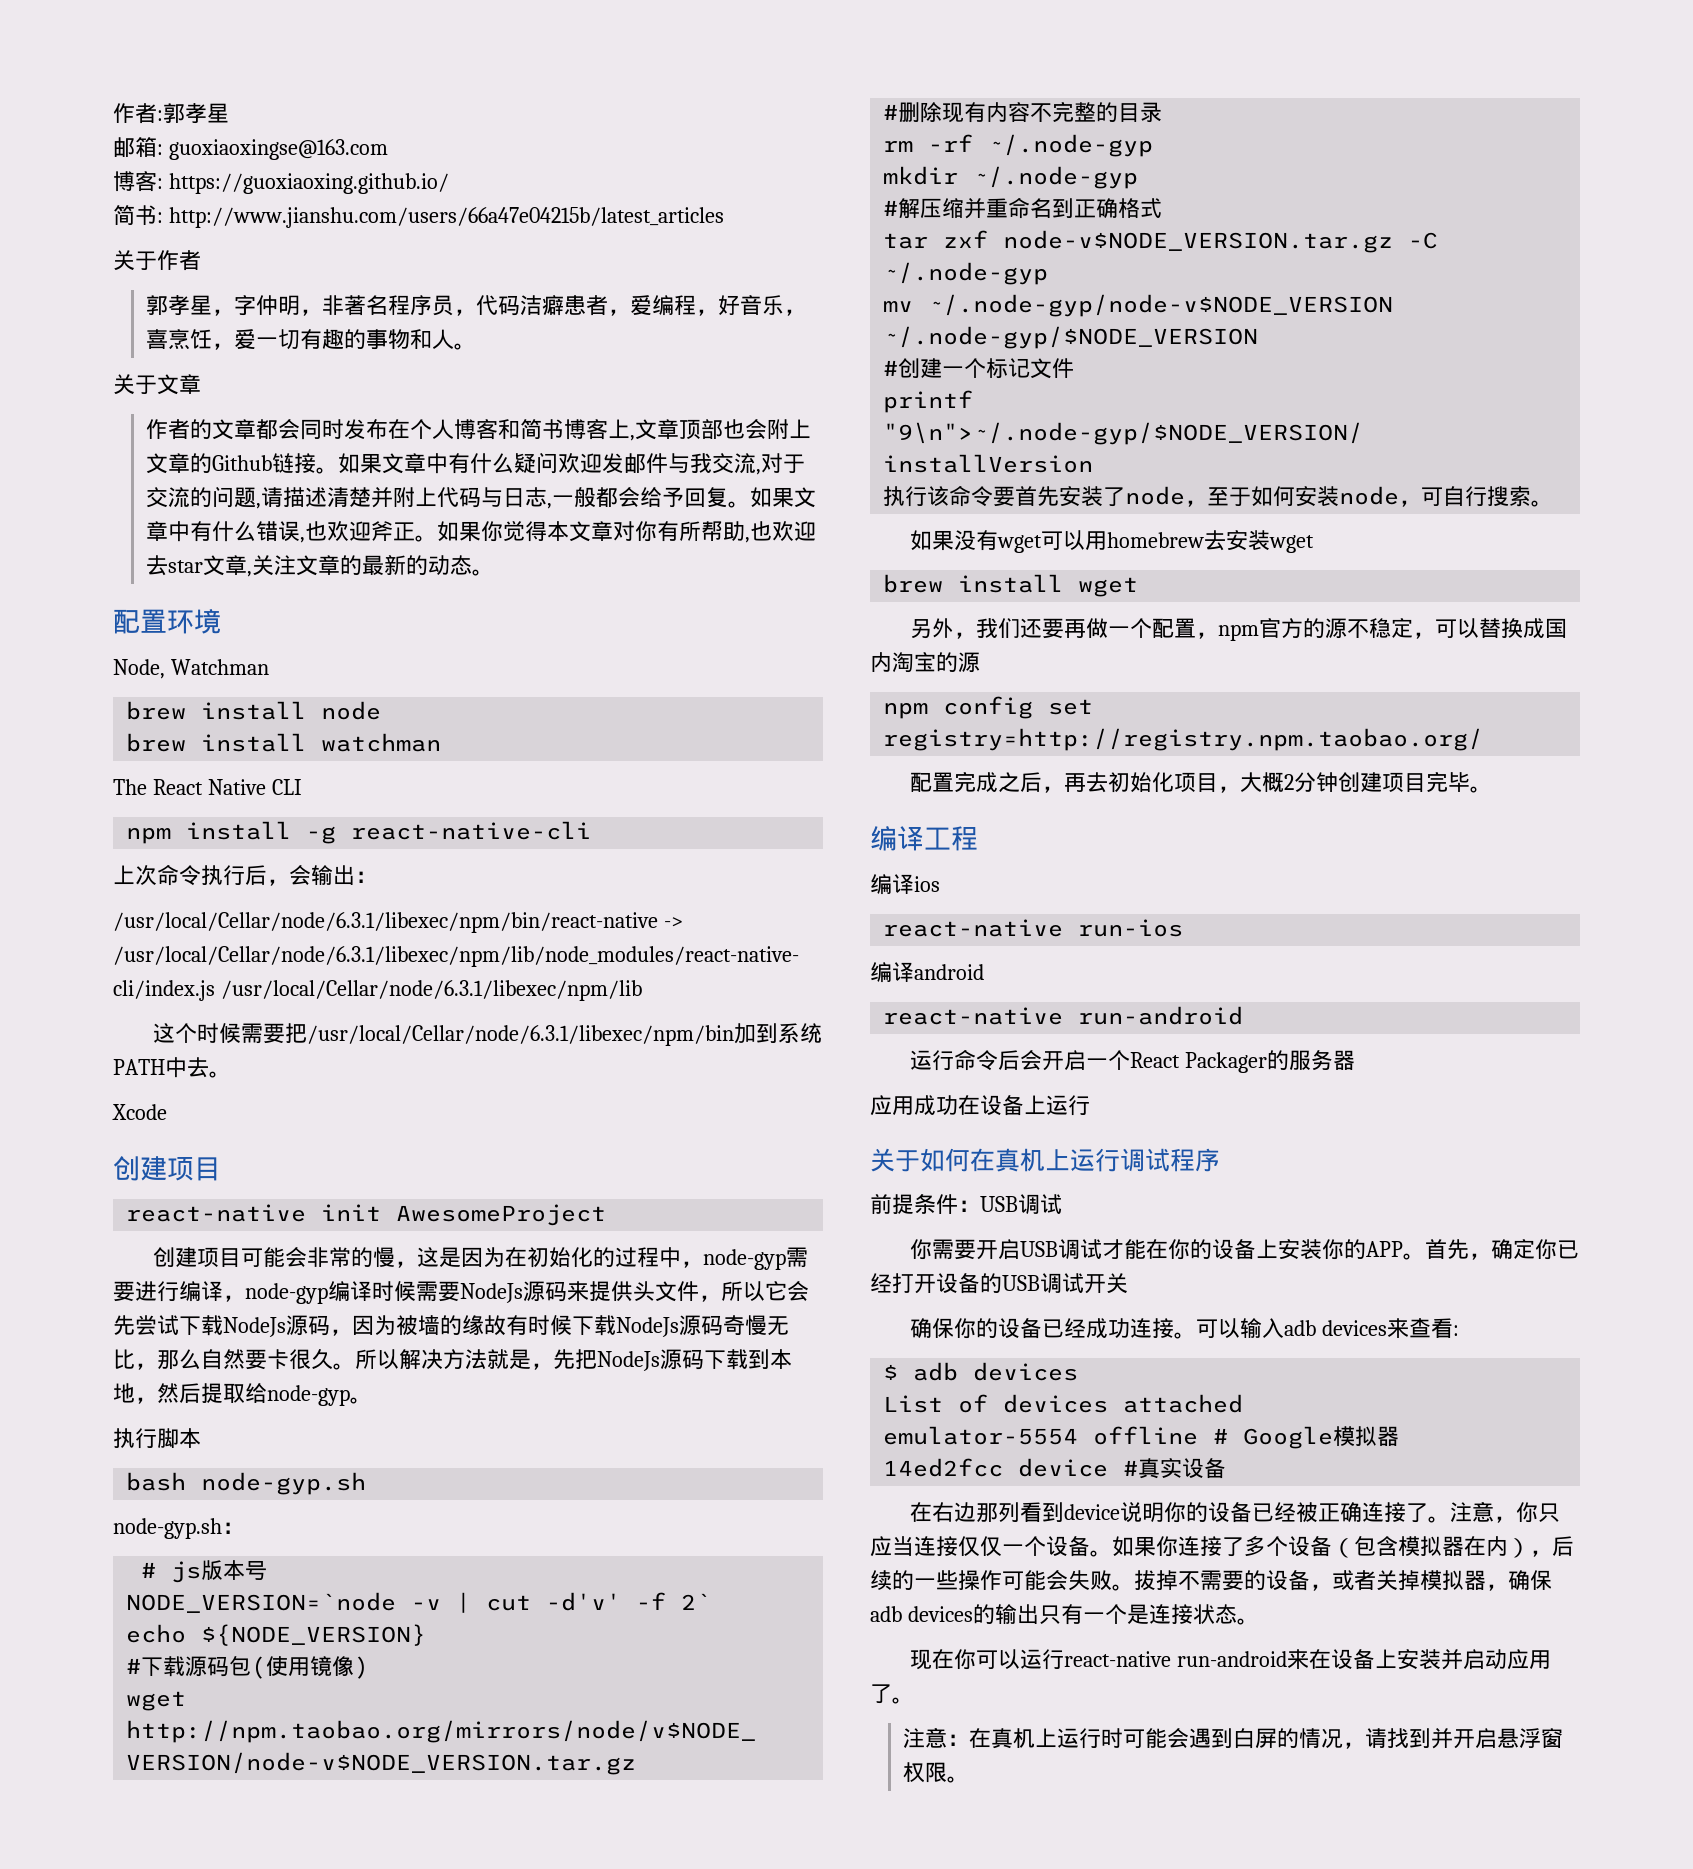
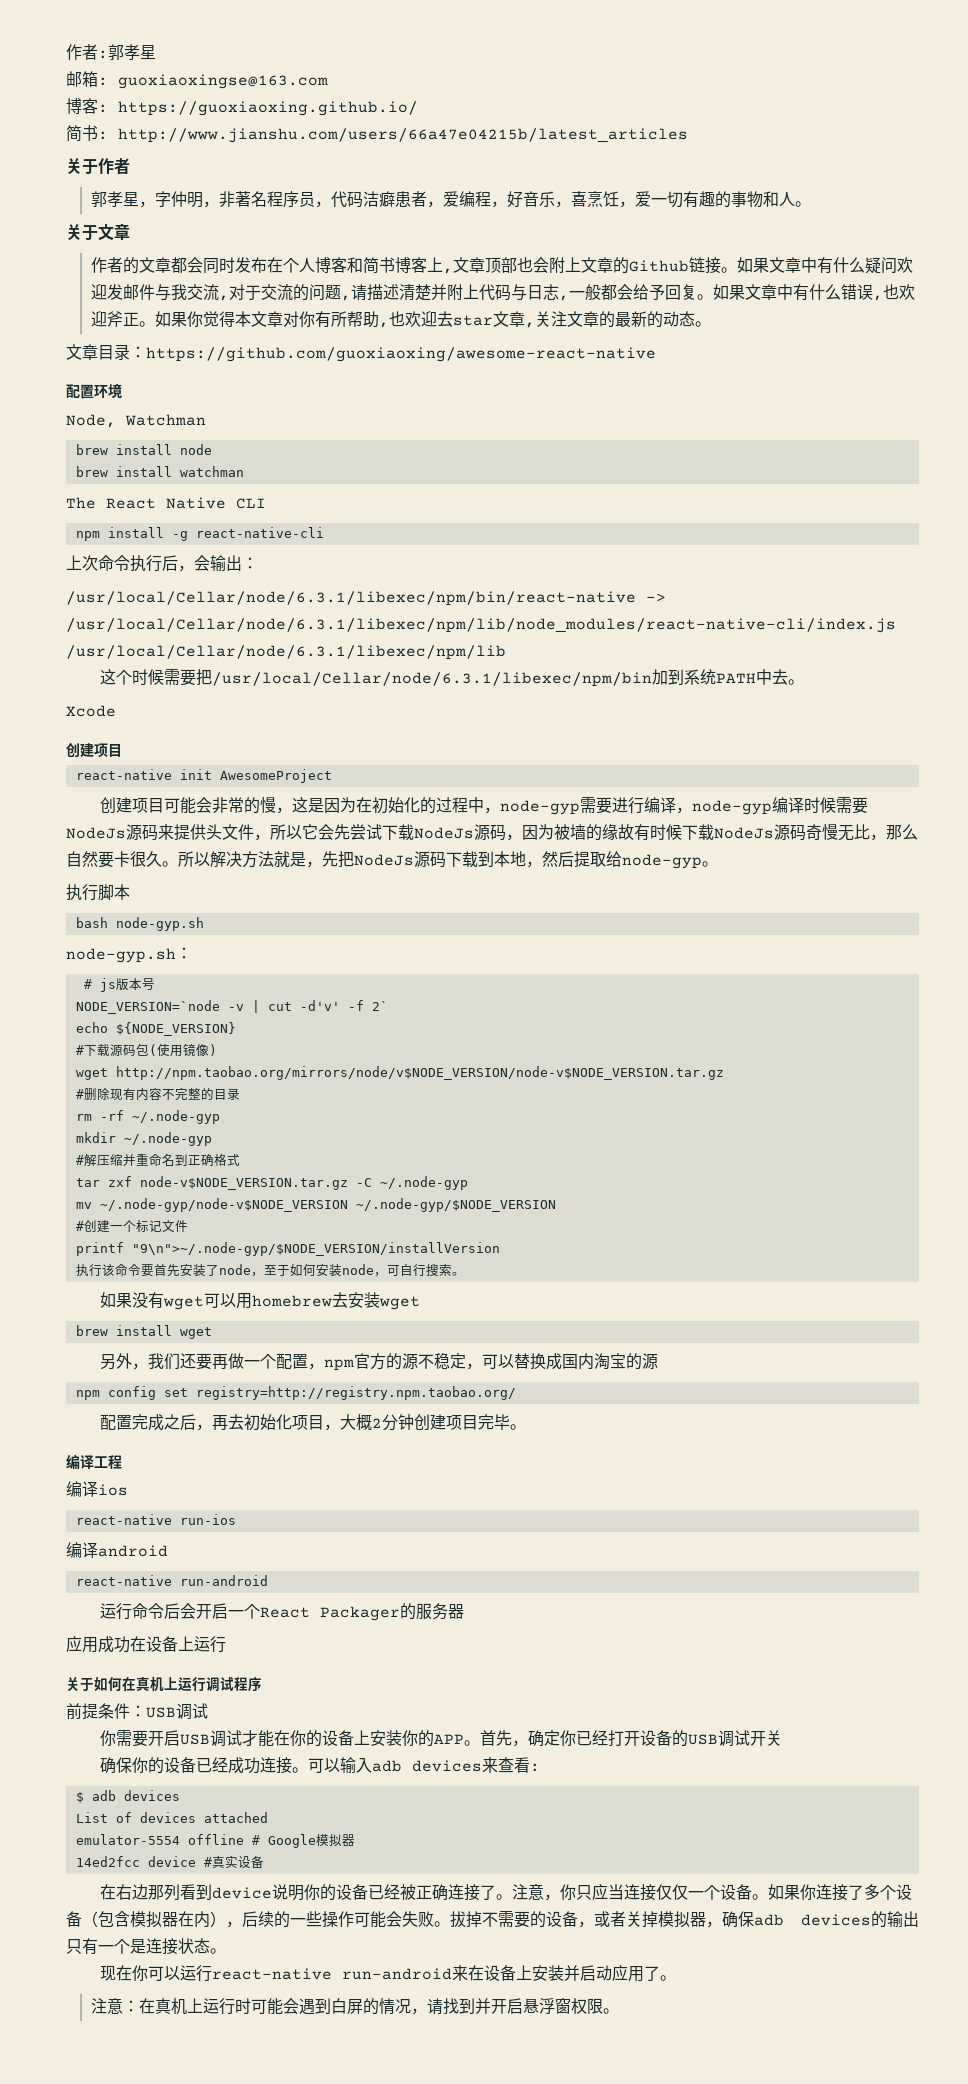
(495, 572) none -> [66,344,656,362] // 文章目录：https://github.com/guoxiaoxing/awesome-react-native

